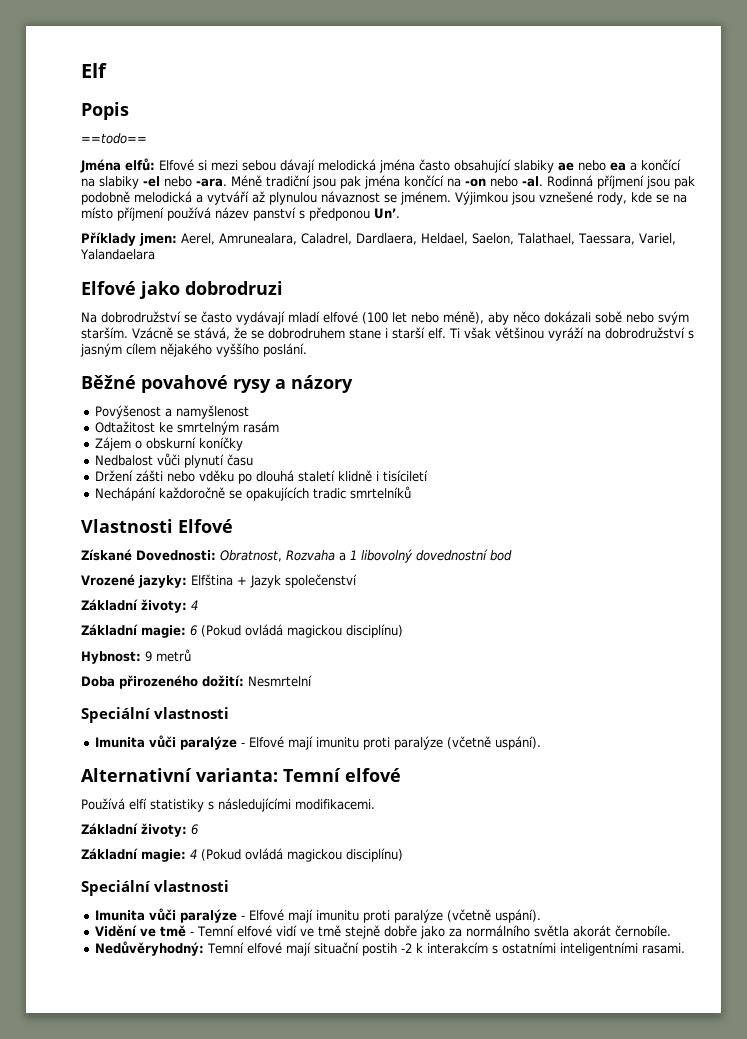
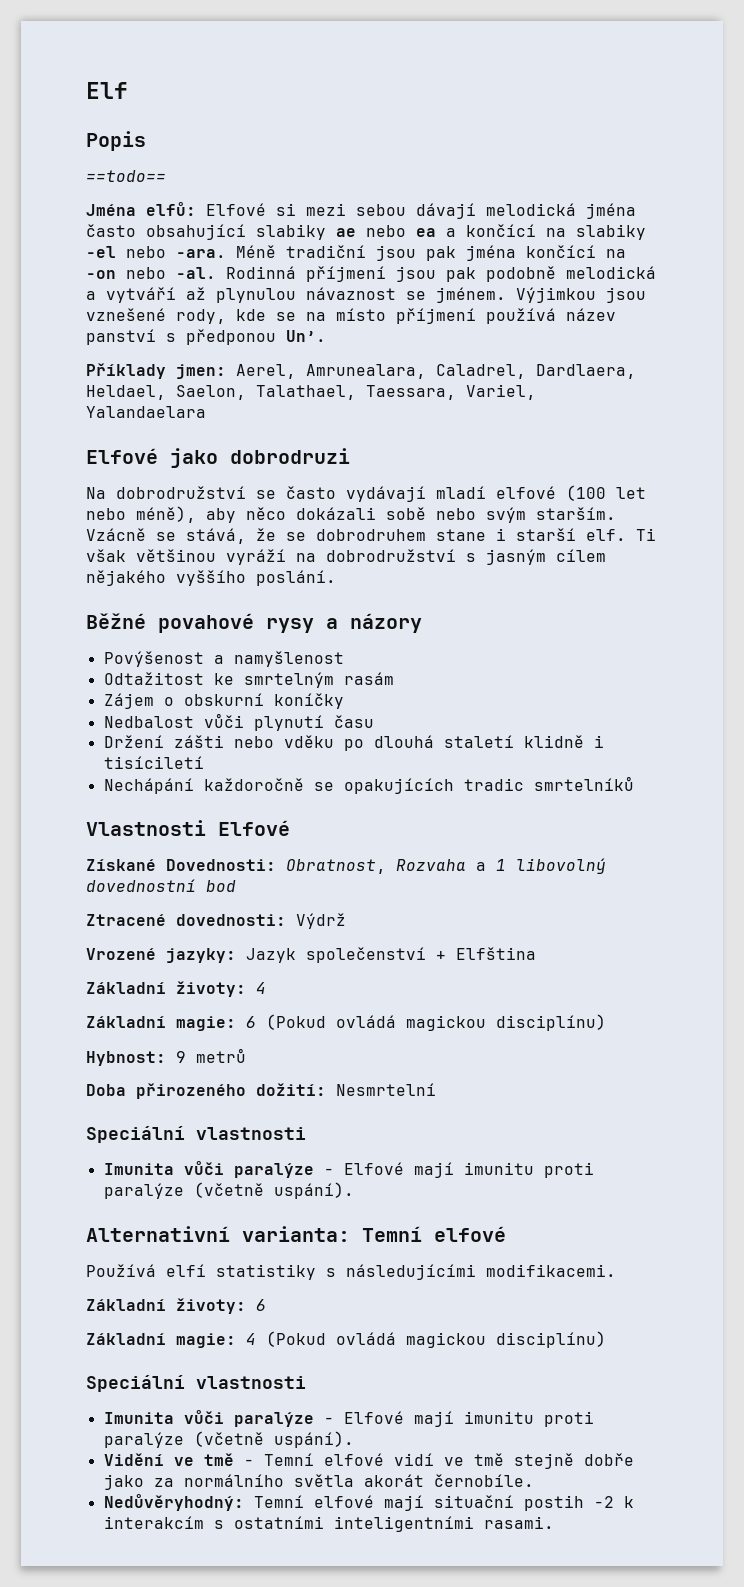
(512, 555) none -> [86,913,346,929] // Ztracené dovednosti: Výdrž
[191,574,247,586] Elfština + -> (236, 955) none
(357, 581) none -> [436,947,536,960] + Elfština

